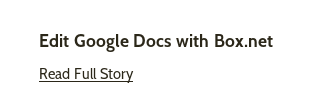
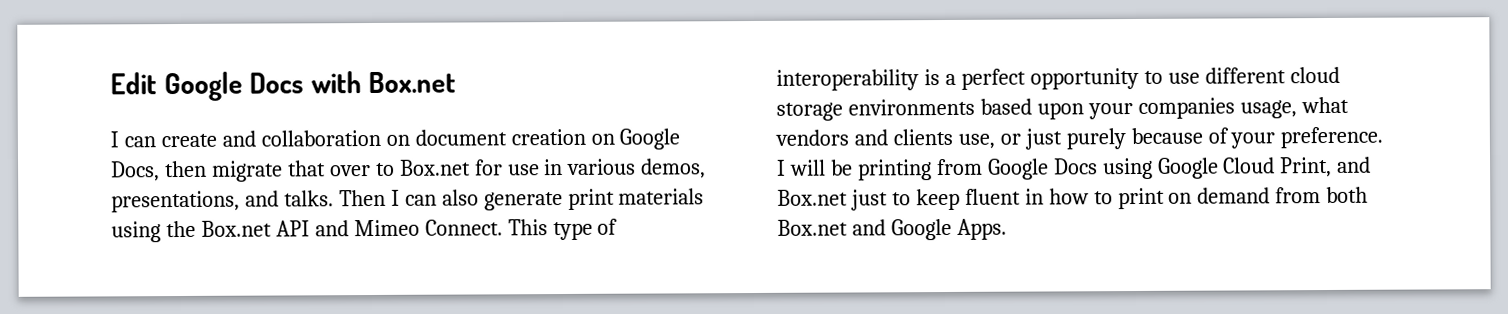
[39,68,134,83] Read Full Story -> [110,128,681,150] [111,158,707,182] [111,188,705,213] [111,218,619,243] [776,66,1340,91] [776,96,1349,121] [775,126,1384,150] [777,156,1372,181] [777,186,1369,211] [777,218,1007,241] I can create and collaboration on document creation on Google Docs, then migrate that over to Box.net for use in various demos, presentations, and talks. Then I can also generate print materials using the Box.net API and Mimeo Connect. This type of interoperability is a perfect opportunity to use different cloud storage environments based upon your companies usage, what vendors and clients use, or just purely because of your preference. I will be printing from Google Docs using Google Cloud Print, and Box.net just to keep fluent in how to print on demand from both Box.net and Google Apps.

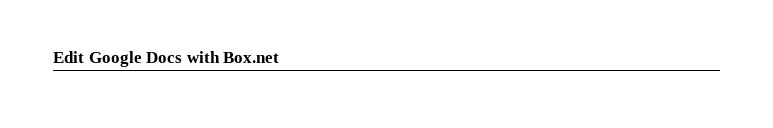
[110,128,681,150] [111,158,707,182] [111,188,705,213] [111,218,619,243] [776,66,1340,91] [776,96,1349,121] [775,126,1384,150] [777,156,1372,181] [777,186,1369,211] [777,218,1007,241] // I can create and collaboration on document creation on Google Docs, then migrate that over to Box.net for use in various demos, presentations, and talks. Then I can also generate print materials using the Box.net API and Mimeo Connect. This type of interoperability is a perfect opportunity to use different cloud storage environments based upon your companies usage, what vendors and clients use, or just purely because of your preference. I will be printing from Google Docs using Google Cloud Print, and Box.net just to keep fluent in how to print on demand from both Box.net and Google Apps. -> (280, 57) none

